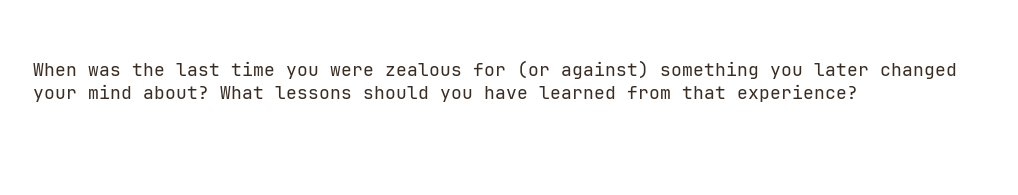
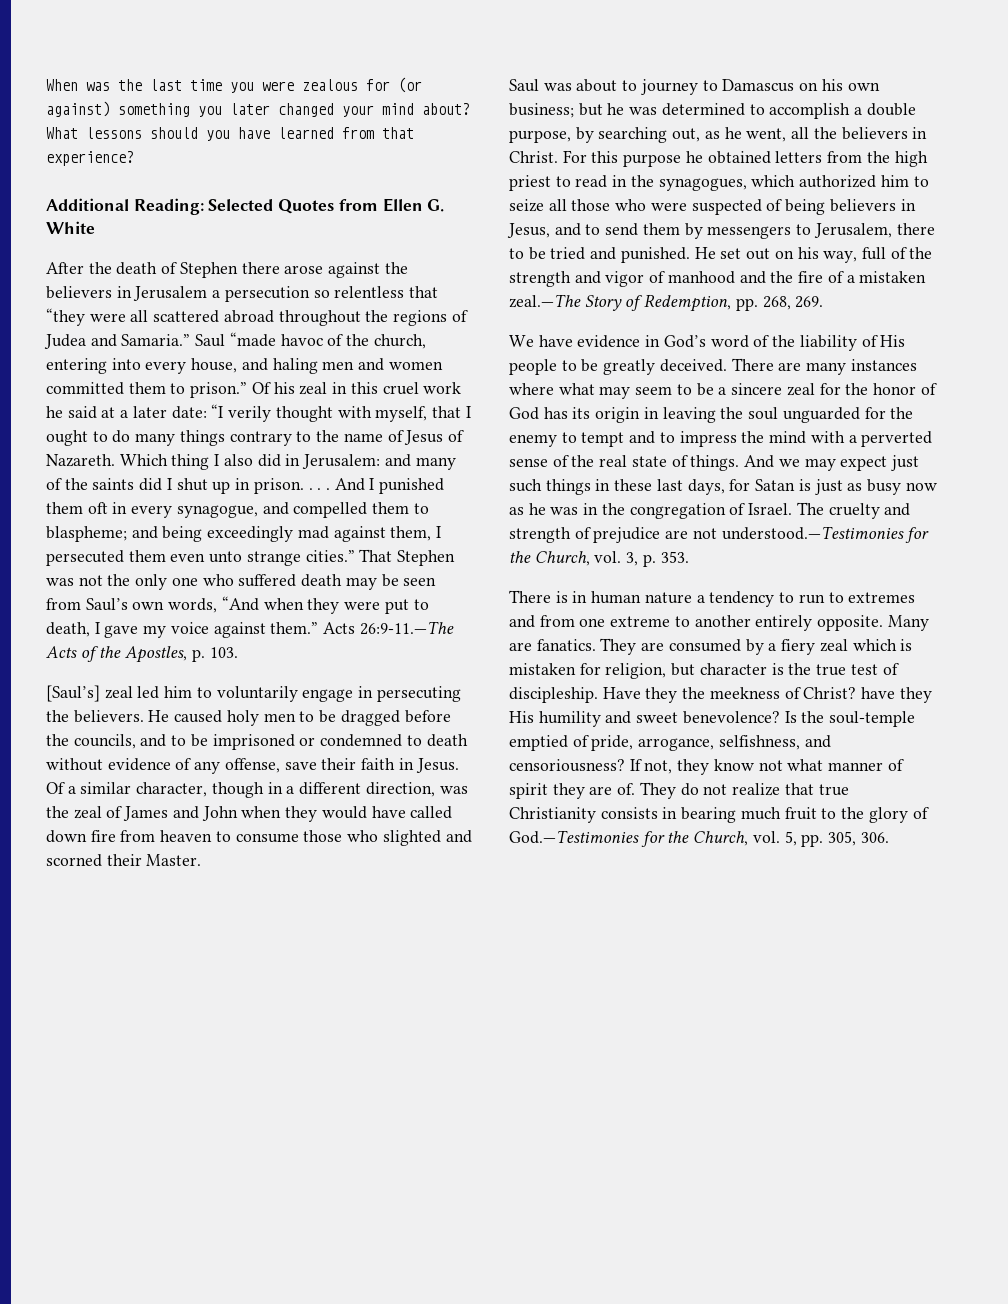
(858, 93) none -> [46,198,445,215] [46,221,95,234] [46,262,408,278] [46,286,439,302] [46,308,468,326] [44,332,426,349] [46,358,443,374] [46,382,462,398] [46,404,471,422] [46,430,464,446] [46,454,456,470] [46,478,445,494] [46,502,429,518] [46,526,442,542] [46,549,456,566] [46,574,437,590] [46,596,429,614] [46,621,454,638] [46,646,238,663] [46,685,461,702] [46,710,451,726] [46,734,468,750] [46,758,459,774] [46,782,468,798] [46,806,453,822] [46,830,472,846] [46,854,202,867] [509,79,880,95] [509,103,916,119] [509,127,928,143] [509,150,928,167] [509,175,929,191] [509,199,916,215] [507,223,935,239] [509,247,933,263] [509,271,927,287] [509,294,824,312] [509,335,906,351] [509,358,917,375] [509,383,937,399] [509,407,914,423] [509,431,933,447] [509,455,919,471] [509,479,937,495] [509,502,911,519] [509,526,930,543] [509,551,689,567] [509,590,916,607] [509,615,929,631] [509,638,913,655] [509,663,899,679] [509,687,932,703] [509,711,916,727] [509,735,831,751] [509,759,904,775] [509,782,849,799] [509,807,929,823] [509,830,889,847] // Additional Reading: Selected Quotes from Ellen G. White // After the death of Stephen there arose against the believers in Jerusalem a persecution so relentless that “they were all scattered abroad throughout the regions of Judea and Samaria.” Saul “made havoc of the church, entering into every house, and haling men and women committed them to prison.” Of his zeal in this cruel work he said at a later date: “I verily thought with myself, that I ought to do many things contrary to the name of Jesus of Nazareth. Which thing I also did in Jerusalem: and many of the saints did I shut up in prison. . . . And I punished them oft in every synagogue, and compelled them to blaspheme; and being exceedingly mad against them, I persecuted them even unto strange cities.” That Stephen was not the only one who suffered death may be seen from Saul’s own words, “And when they were put to death, I gave my voice against them.” Acts 26:9-11.—The Acts of the Apostles, p. 103. // [Saul’s] zeal led him to voluntarily engage in persecuting the believers. He caused holy men to be dragged before the councils, and to be imprisoned or condemned to death without evidence of any offense, save their faith in Jesus. Of a similar character, though in a different direction, was the zeal of James and John when they would have called down fire from heaven to consume those who slighted and scorned their Master. // Saul was about to journey to Damascus on his own business; but he was determined to accomplish a double purpose, by searching out, as he went, all the believers in Christ. For this purpose he obtained letters from the high priest to read in the synagogues, which authorized him to seize all those who were suspected of being believers in Jesus, and to send them by messengers to Jerusalem, there to be tried and punished. He set out on his way, full of the strength and vigor of manhood and the fire of a mistaken zeal.—The Story of Redemption, pp. 268, 269. // We have evidence in God’s word of the liability of His people to be greatly deceived. There are many instances where what may seem to be a sincere zeal for the honor of God has its origin in leaving the soul unguarded for the enemy to tempt and to impress the mind with a perverted sense of the real state of things. And we may expect just such things in these last days, for Satan is just as busy now as he was in the congregation of Israel. The cruelty and strength of prejudice are not understood.—Testimonies for the Church, vol. 3, p. 353. // There is in human nature a tendency to run to extremes and from one extreme to another entirely opposite. Many are fanatics. They are consumed by a fiery zeal which is mistaken for religion, but character is the true test of discipleship. Have they the meekness of Christ? have they His humility and sweet benevolence? Is the soul-temple emptied of pride, arrogance, selfishness, and censoriousness? If not, they know not what manner of spirit they are of. They do not realize that true Christianity consists in bearing much fruit to the glory of God.—Testimonies for the Church, vol. 5, pp. 305, 306.

